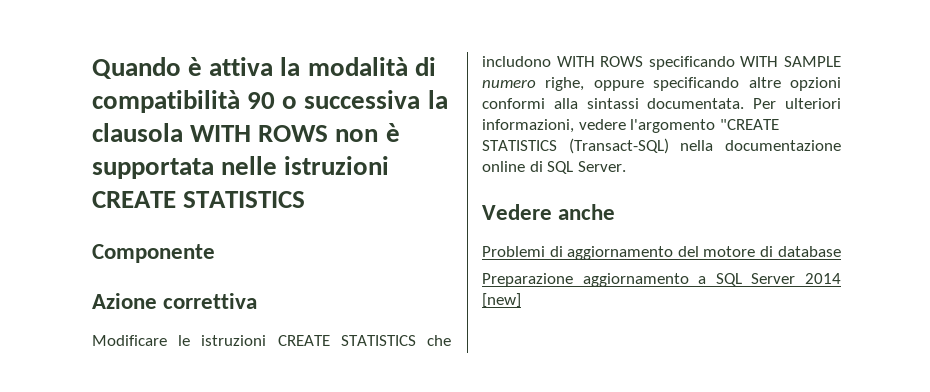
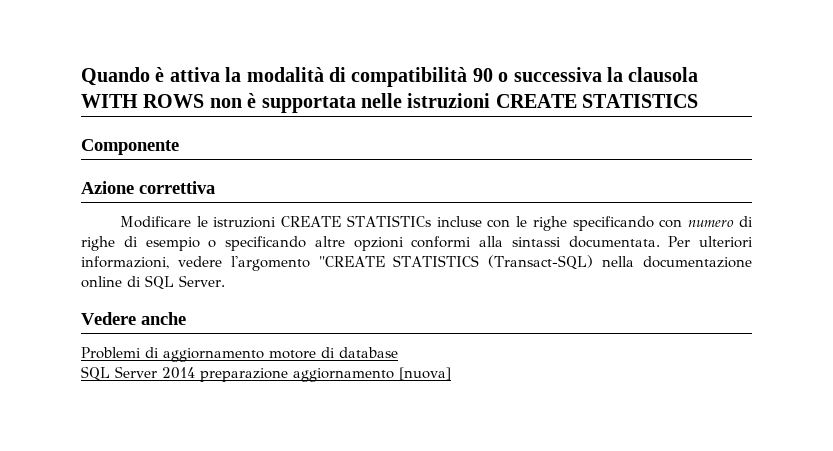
[340,335,451,346] [482,56,841,70] [482,77,644,91] STATISTICS che includono WITH ROWS specificando WITH SAMPLE numero righe, oppure -> [346,215,753,231] [81,236,217,251] STATISTICs incluse con le righe specificando con numero di righe di esempio o
[677,246,699,257] del -> (264, 355) none
[482,273,841,287] [482,293,521,308] Preparazione aggiornamento a SQL Server 2014 [new] -> [81,366,451,382] SQL Server 2014 preparazione aggiornamento [nuova]

